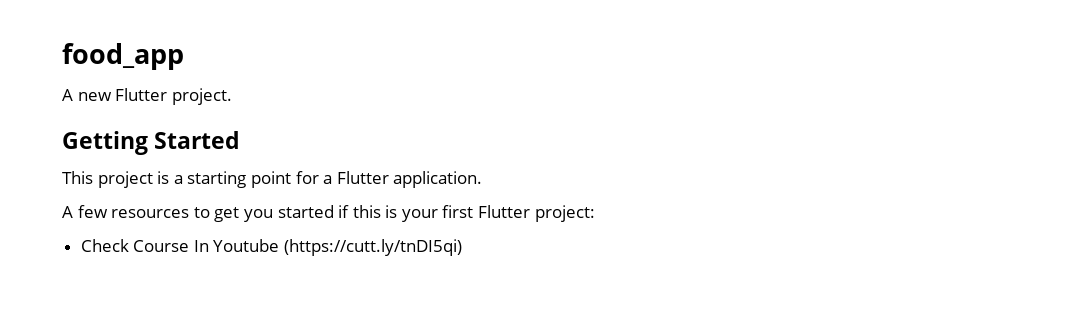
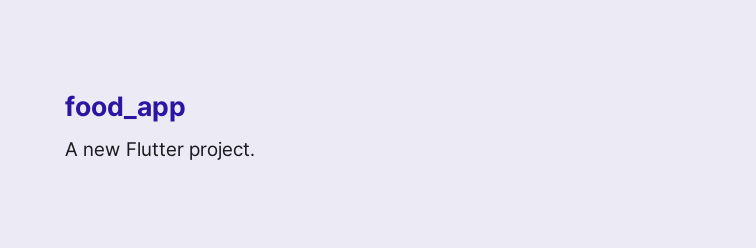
[62,131,241,155] [62,171,483,188] [62,205,595,222] [80,239,463,256] // Getting Started // This project is a starting point for a Flutter application. // A few resources to get you started if this is your first Flutter project: // Check Course In Youtube (https://cutt.ly/tnDI5qi) -> (255, 150) none

